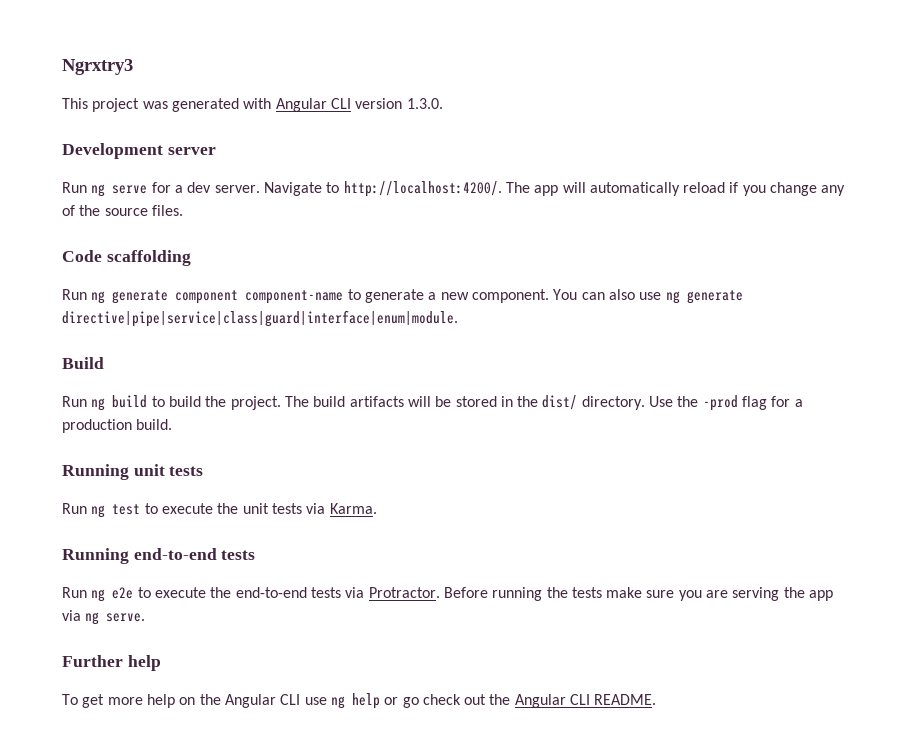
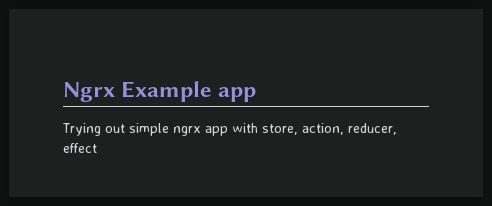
[62,59,133,75] [62,98,443,112] [62,143,216,159] [62,181,846,197] [62,205,183,216] [62,250,191,266] [62,289,743,304] [62,310,458,327] [62,357,104,369] [62,395,803,411] [62,419,173,433] [62,464,204,480] [62,503,377,518] [62,548,256,564] [62,587,834,602] [62,610,146,625] [62,655,161,671] [62,693,657,709] Ngrxtry3 // This project was generated with Angular CLI version 1.3.0. // Development server // Run ng serve for a dev server. Navigate to http://localhost:4200/. The app will automatically reload if you change any of the source files. // Code scaffolding // Run ng generate component component-name to generate a new component. You can also use ng generate directive|pipe|service|class|guard|interface|enum|module. // Build // Run ng build to build the project. The build artifacts will be stored in the dist/ directory. Use the -prod flag for a production build. // Running unit tests // Run ng test to execute the unit tests via Karma. // Running end-to-end tests // Run ng e2e to execute the end-to-end tests via Protractor. Before running the tests make sure you are serving the app via ng serve. // Further help // To get more help on the Angular CLI use ng help or go check out the Angular CLI README. -> [63,81,257,102] [62,123,397,136] [63,143,97,153] Ngrx Example app // Trying out simple ngrx app with store, action, reducer, effect

